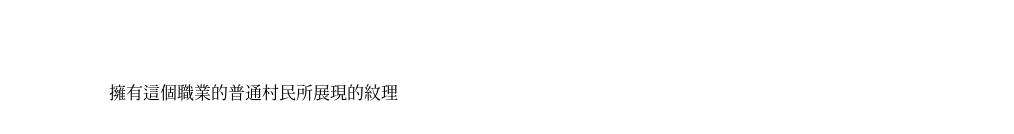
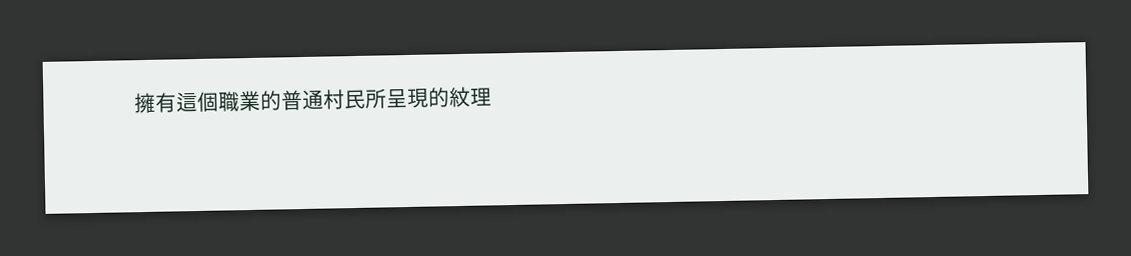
[313,84,331,101] 展 -> [385,89,408,108] 呈

